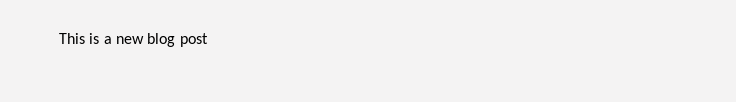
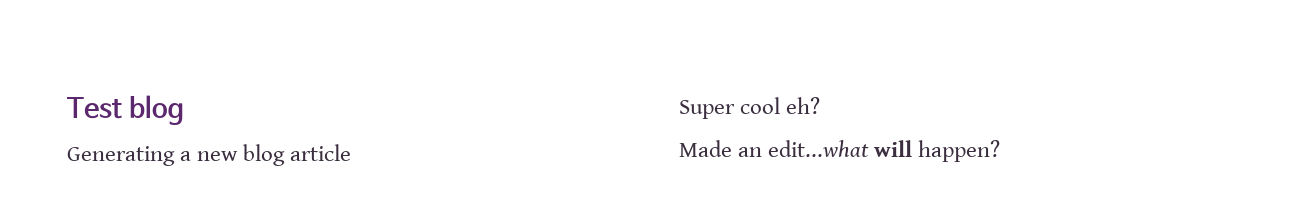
[59,33,208,47] This is a new blog post -> [67,95,185,125] [67,144,352,166] [679,97,821,119] [679,140,1001,162] Test blog // Generating a new blog article // Super cool eh? // Made an edit...what will happen?

